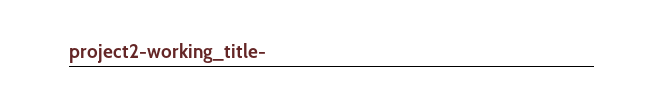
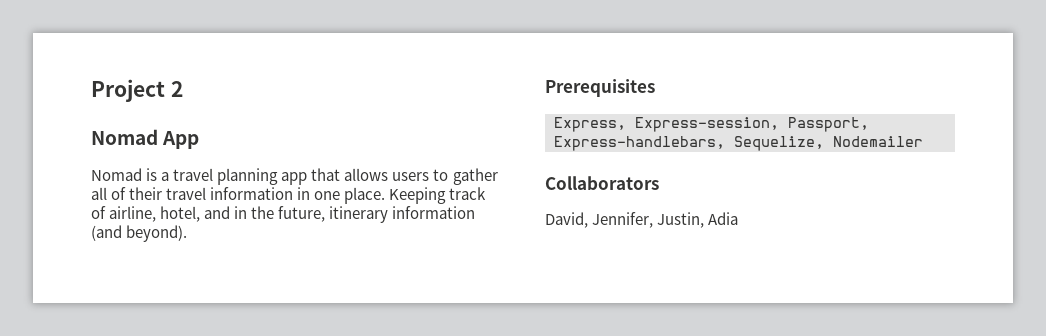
[69,43,266,63] project2-working_title- -> [91,79,183,102] [91,129,200,149] [91,168,498,185] [91,187,487,204] [91,206,476,223] [91,225,188,242] [545,79,655,97] [554,117,869,132] [554,136,923,151] [545,176,659,190] [545,212,739,228] Project 2 // Nomad App // Nomad is a travel planning app that allows users to gather all of their travel information in one place. Keeping track of airline, hotel, and in the future, itinerary information (and beyond). // Prerequisites // Express, Express-session, Passport, Express-handlebars, Sequelize, Nodemailer // Collaborators // David, Jennifer, Justin, Adia

